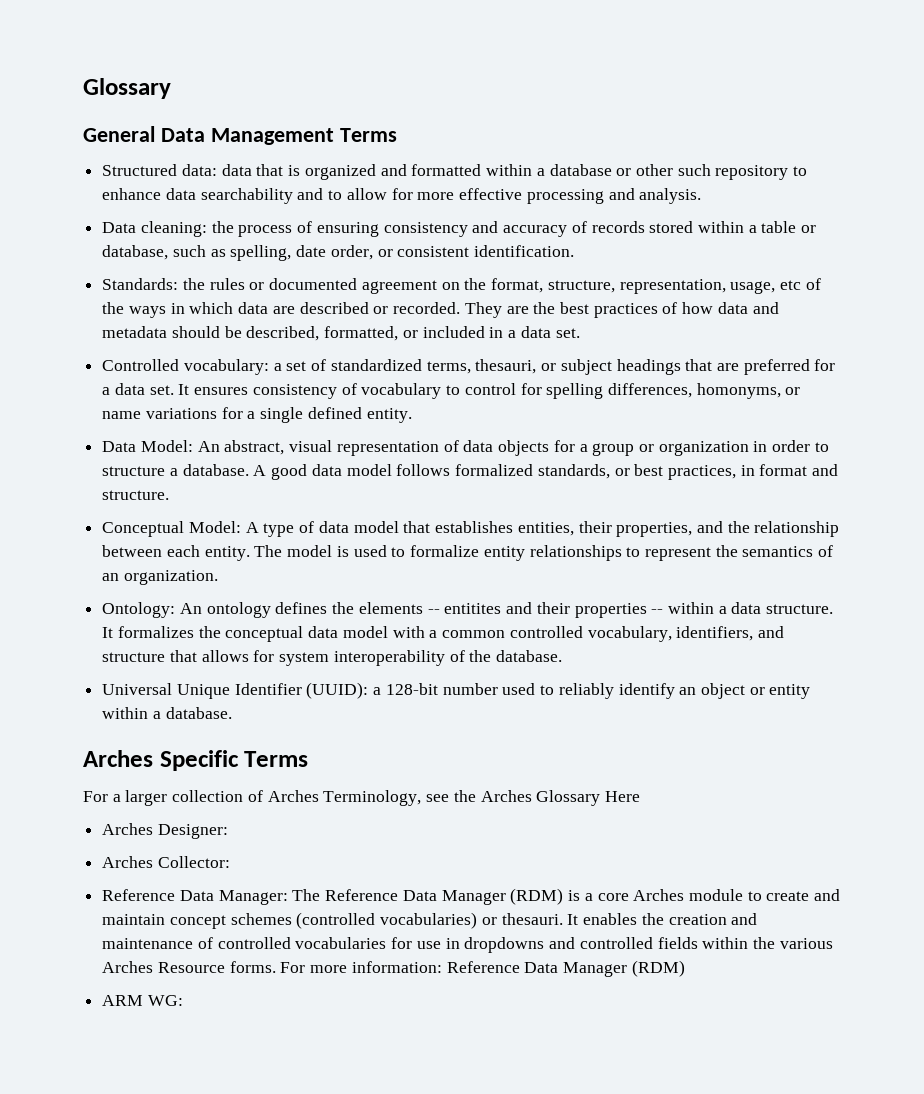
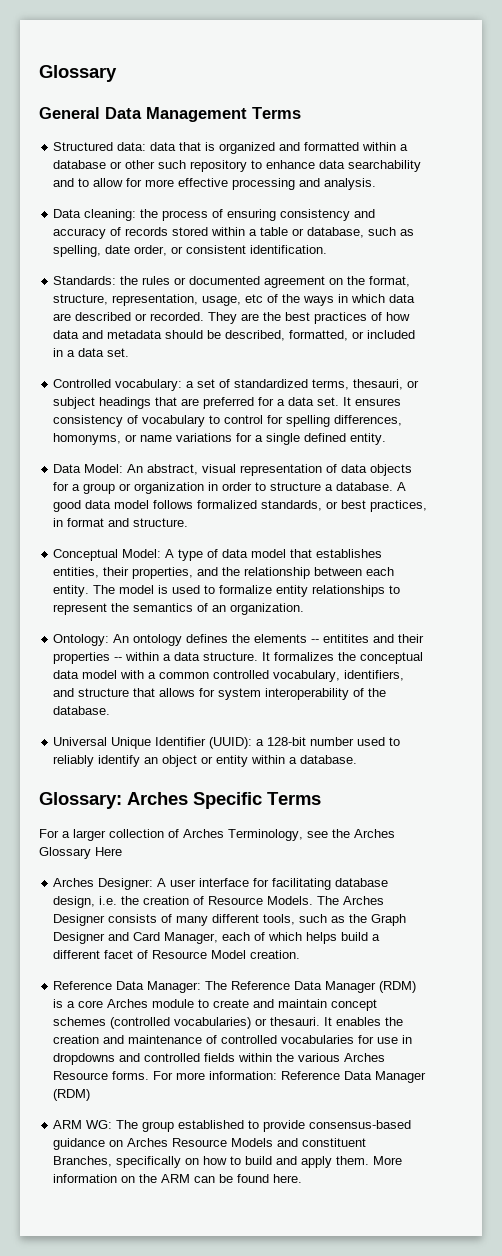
(232, 713) none -> [39,792,122,809] Glossary:
[102,856,230,868] // Arches Collector: -> [157,878,389,890] [53,896,385,908] [53,914,407,926] [53,932,381,944] [53,950,301,959] A user interface for facilitating database design, i.e. the creation of Resource Models. The Arches Designer consists of many different tools, such as the Graph Designer and Card Manager, each of which helps build a different facet of Resource Model creation.
(183, 1000) none -> [116,1120,412,1132] [53,1138,367,1150] [53,1156,403,1168] [53,1174,303,1183] The group established to provide consensus-based guidance on Arches Resource Models and constituent Branches, specifically on how to build and apply them. More information on the ARM can be found here.

